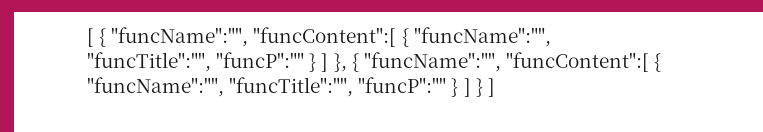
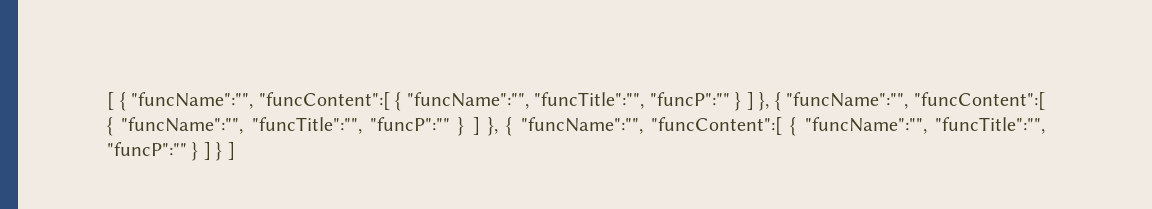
(471, 87) none -> [487,117,1045,136] [107,142,211,161] }, { "funcName":"", "funcContent":[ { "funcName":"", "funcTitle":"", "funcP":"" } ]

